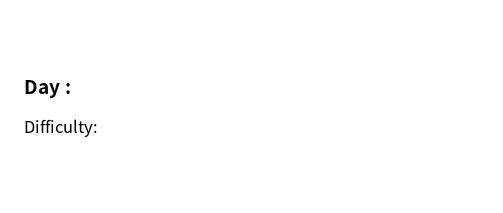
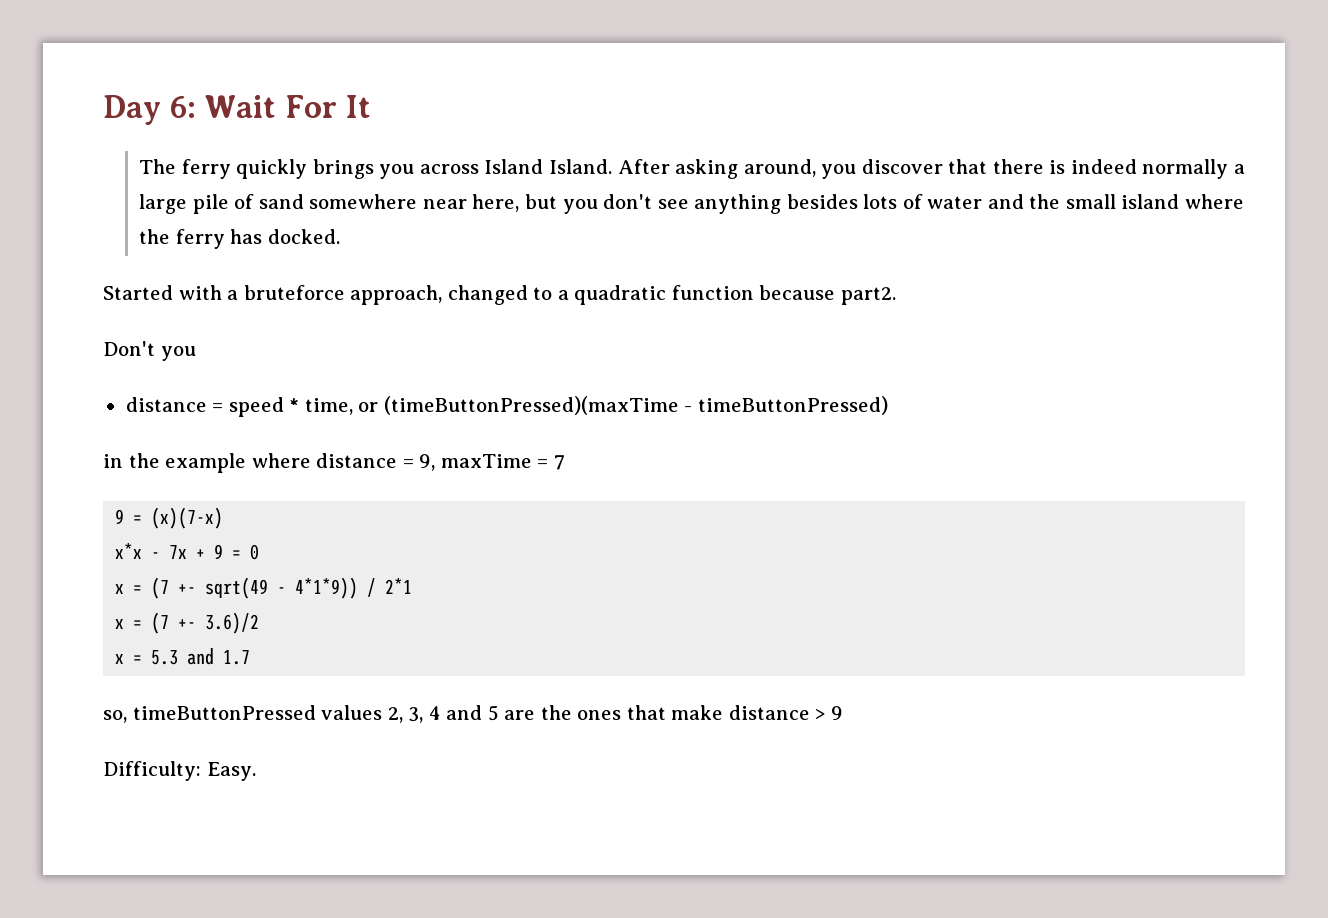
[65,83,72,94] : -> [169,95,371,118] [139,159,1245,179] [139,194,1244,214] [139,229,340,249] [103,285,896,305] [103,341,196,361] [125,396,888,417] [103,453,565,473] [115,507,224,529] [115,543,260,560] [115,577,413,599] [115,612,260,634] [115,648,251,665] [103,705,844,723] 6: Wait For It // The ferry quickly brings you across Island Island. After asking around, you discover that there is indeed normally a large pile of sand somewhere near here, but you don't see anything besides lots of water and the small island where the ferry has docked. // Started with a bruteforce approach, changed to a quadratic function because part2. // Don't you // distance = speed * time, or (timeButtonPressed)(maxTime - timeButtonPressed) // in the example where distance = 9, maxTime = 7 // 9 = (x)(7-x) // x*x - 7x + 9 = 0 // x = (7 +- sqrt(49 - 4*1*9)) / 2*1 // x = (7 +- 3.6)/2 // x = 5.3 and 1.7 // so, timeButtonPressed values 2, 3, 4 and 5 are the ones that make distance > 9
(98, 128) none -> [206,762,256,781] Easy.

